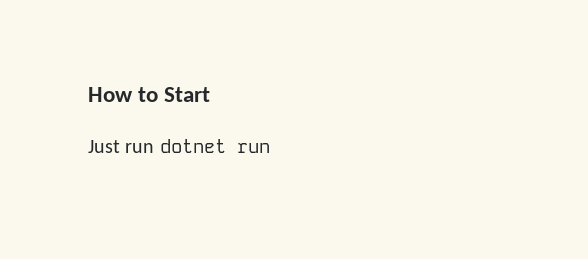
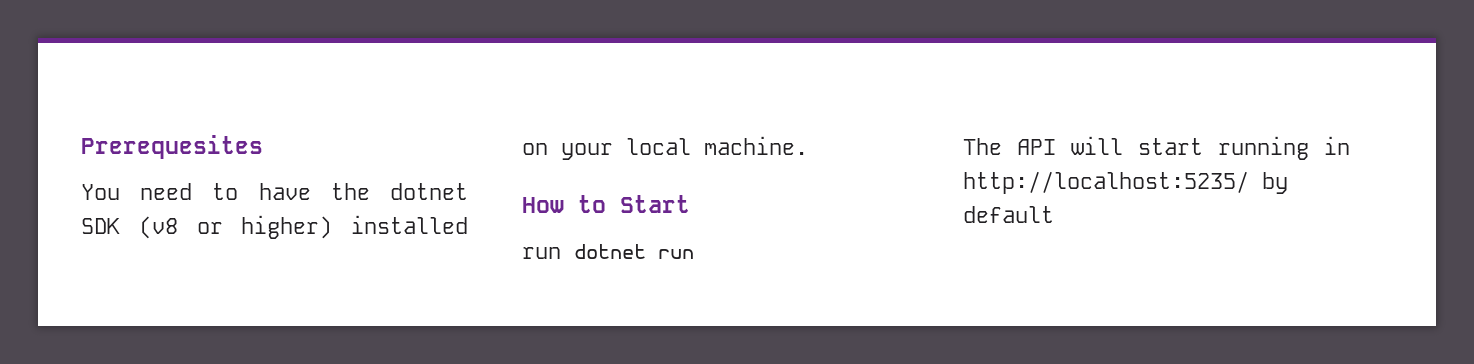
(88, 94) none -> [81,135,263,159] [81,183,468,200] [81,215,468,239] [522,136,808,160] Prerequesites // You need to have the dotnet SDK (v8 or higher) installed on your local machine. //
[88,140,120,153] Just -> (690, 204) none
(270, 148) none -> [963,136,1350,160] [963,171,1288,194] [963,206,1054,223] // The API will start running in http://localhost:5235/ by default

